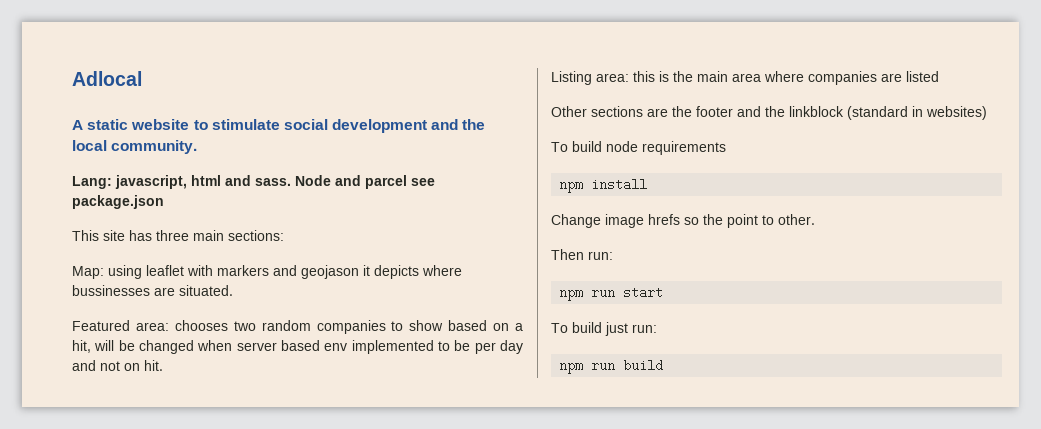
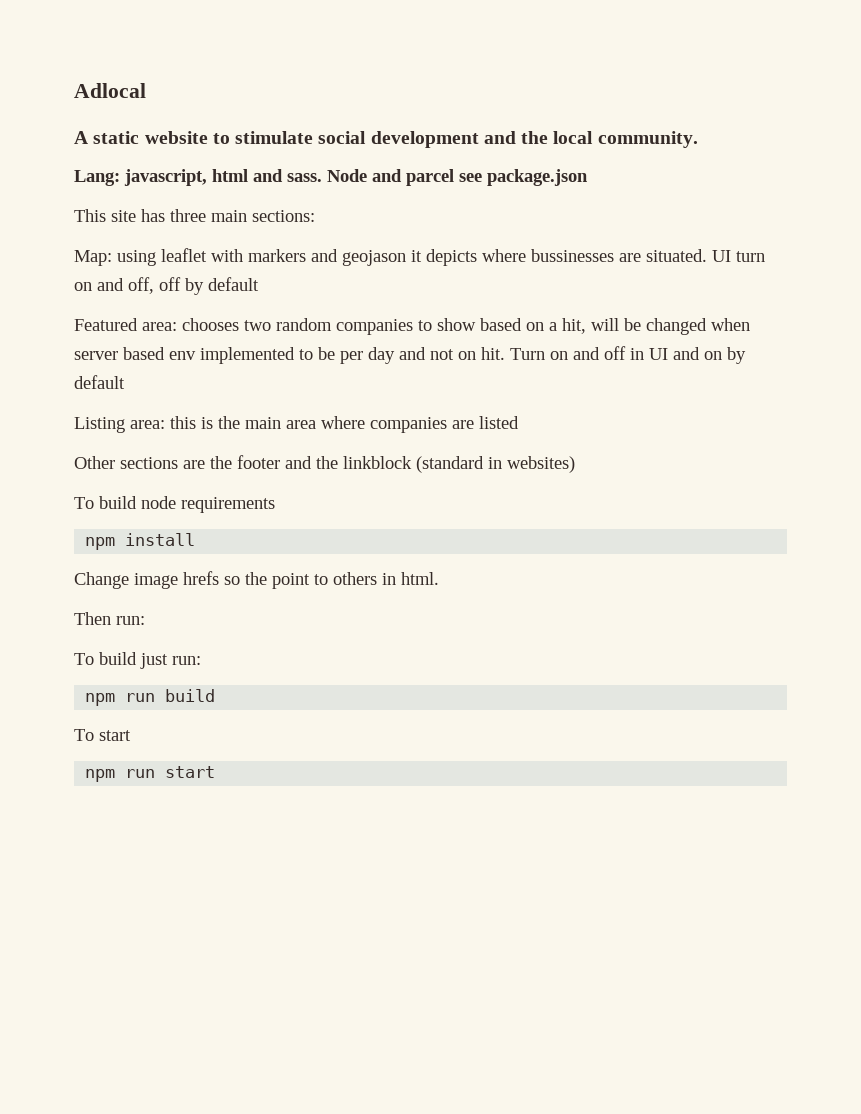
(233, 290) none -> [712,250,765,262] [74,277,259,295] UI turn on and off, off by default
(163, 365) none -> [510,346,746,364] [74,375,125,389] Turn on and off in UI and on by default
[778,214,815,225] other. -> [333,572,439,585] others in html.
[559,286,664,301] // npm run start -> (145, 620) none
(664, 365) none -> [74,729,131,741] [85,766,216,782] // To start // npm run start

